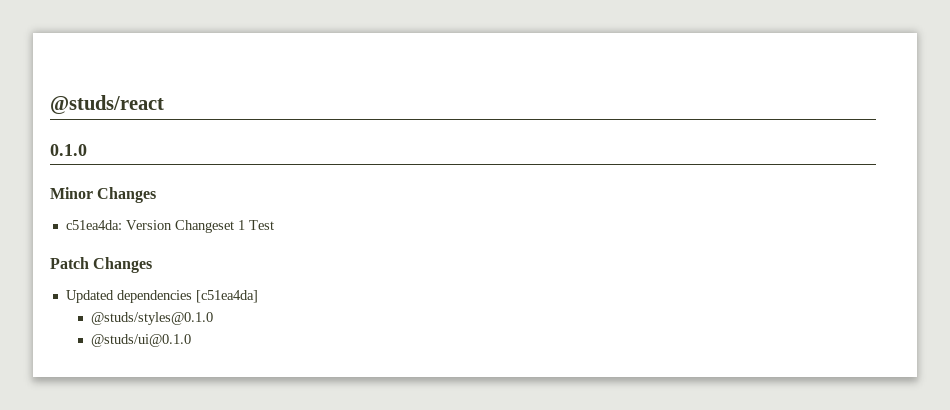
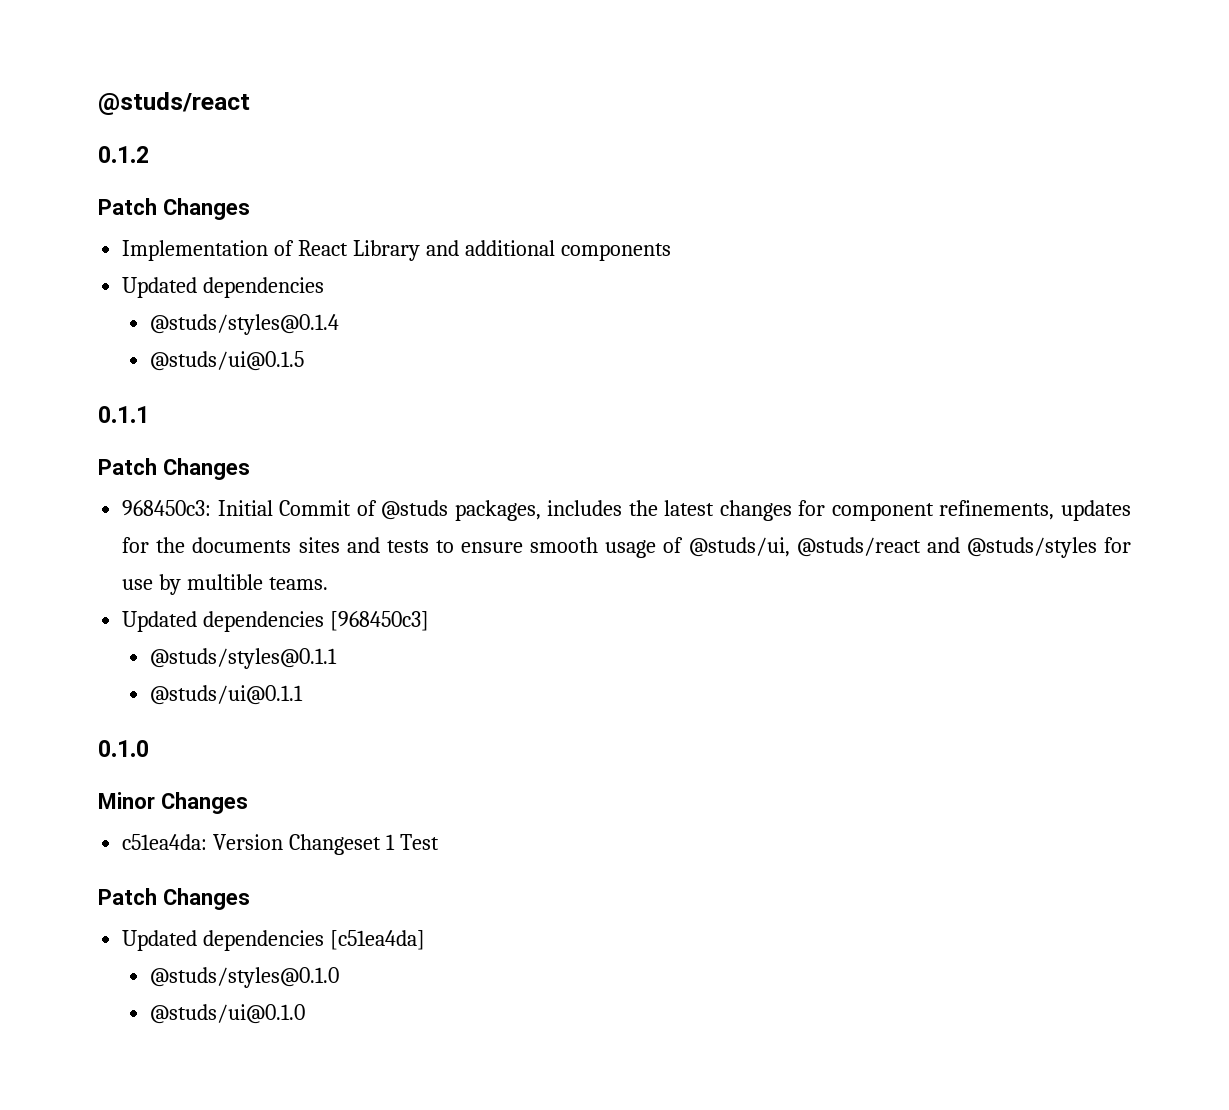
[50,95,164,114] @studs/react -> [98,92,250,115] [98,146,149,163] [98,198,250,220] [122,240,671,261] [122,277,325,298] [149,314,339,335] [149,351,304,371] [98,406,149,423] [98,458,250,480] [122,500,1131,521] [122,537,1131,558] [122,574,329,595] [122,611,430,632] [149,648,337,669] [149,685,303,705] @studs/react // 0.1.2 // Patch Changes // Implementation of React Library and additional components // Updated dependencies // @studs/styles@0.1.4 // @studs/ui@0.1.5 // 0.1.1 // Patch Changes // 968450c3: Initial Commit of @studs packages, includes the latest changes for component refinements, updates for the documents sites and tests to ensure smooth usage of @studs/ui, @studs/react and @studs/styles for use by multible teams. // Updated dependencies [968450c3] // @studs/styles@0.1.1 // @studs/ui@0.1.1

